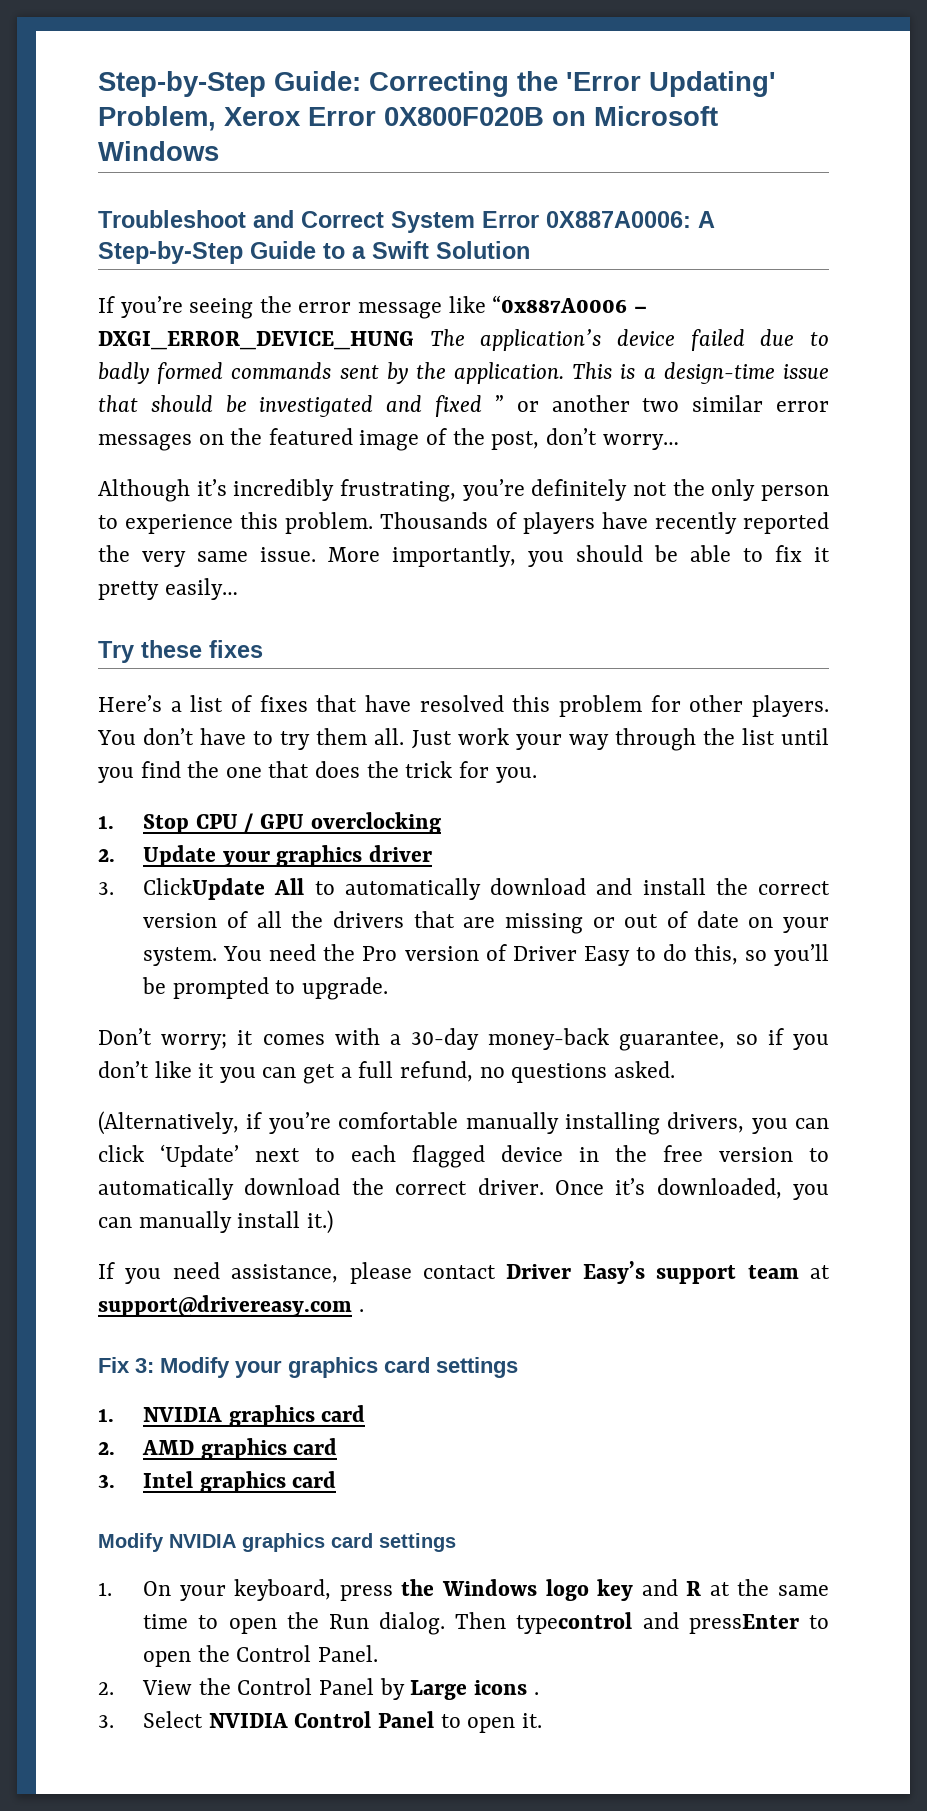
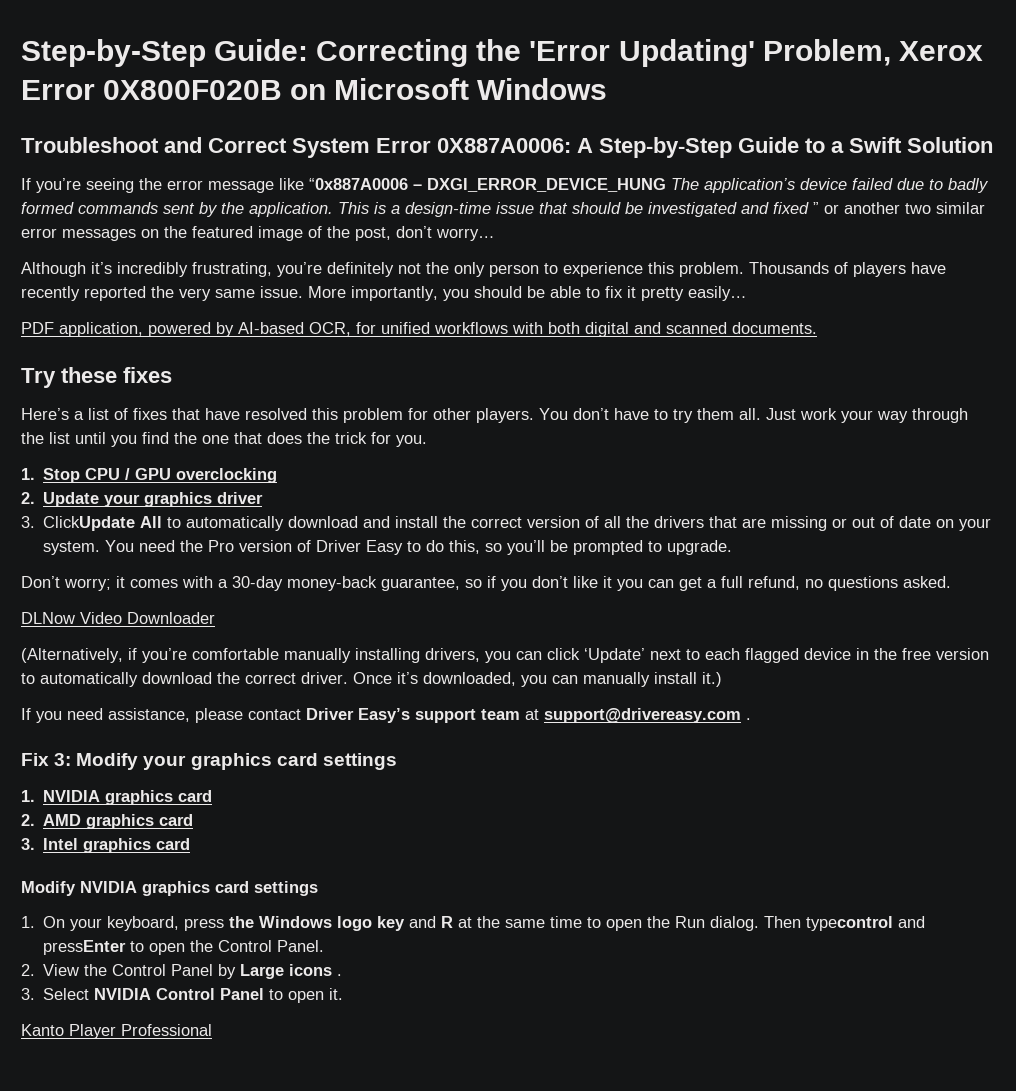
(238, 589) none -> [21,322,817,337] // PDF application, powered by AI-based OCR, for unified workflows with both digital and scanned documents.
(675, 1069) none -> [21,612,215,624] // DLNow Video Downloader
(542, 1720) none -> [21,1024,212,1039] // Kanto Player Professional

